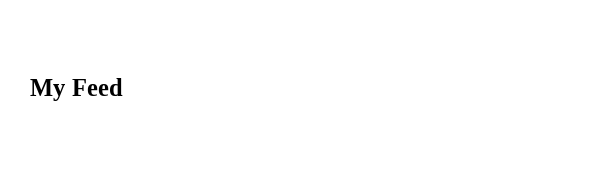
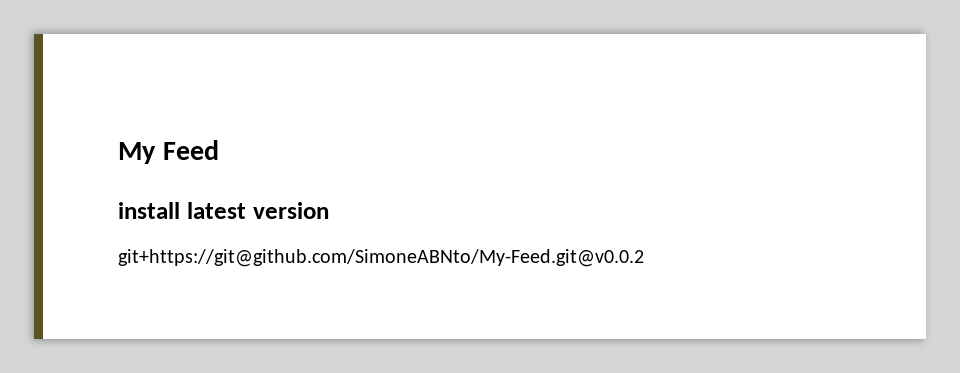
(123, 87) none -> [118,202,329,219] [118,249,644,267] // install latest version // git+https://git@github.com/SimoneABNto/My-Feed.git@v0.0.2

